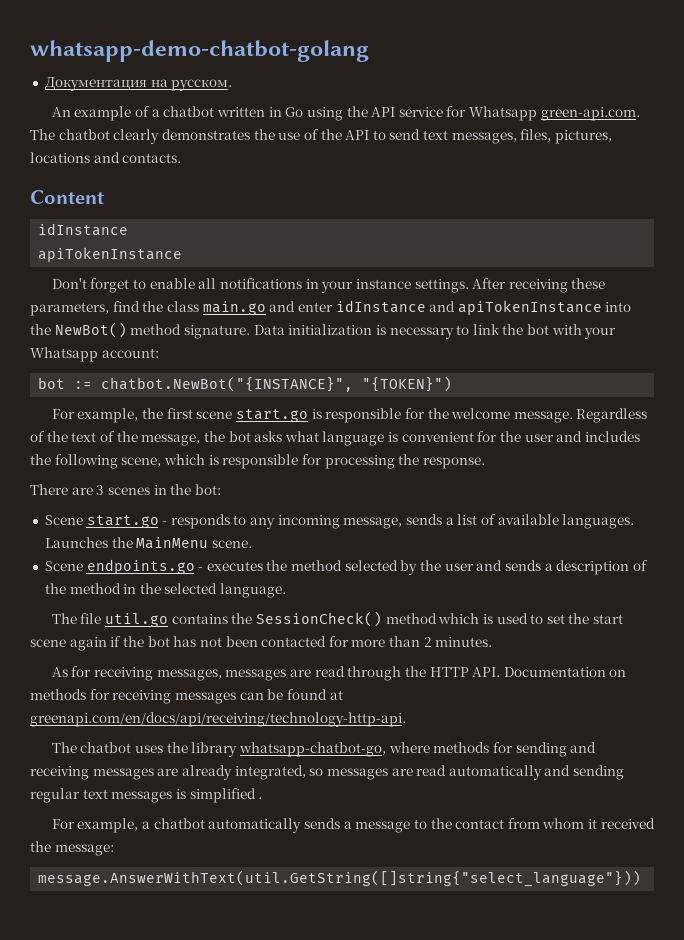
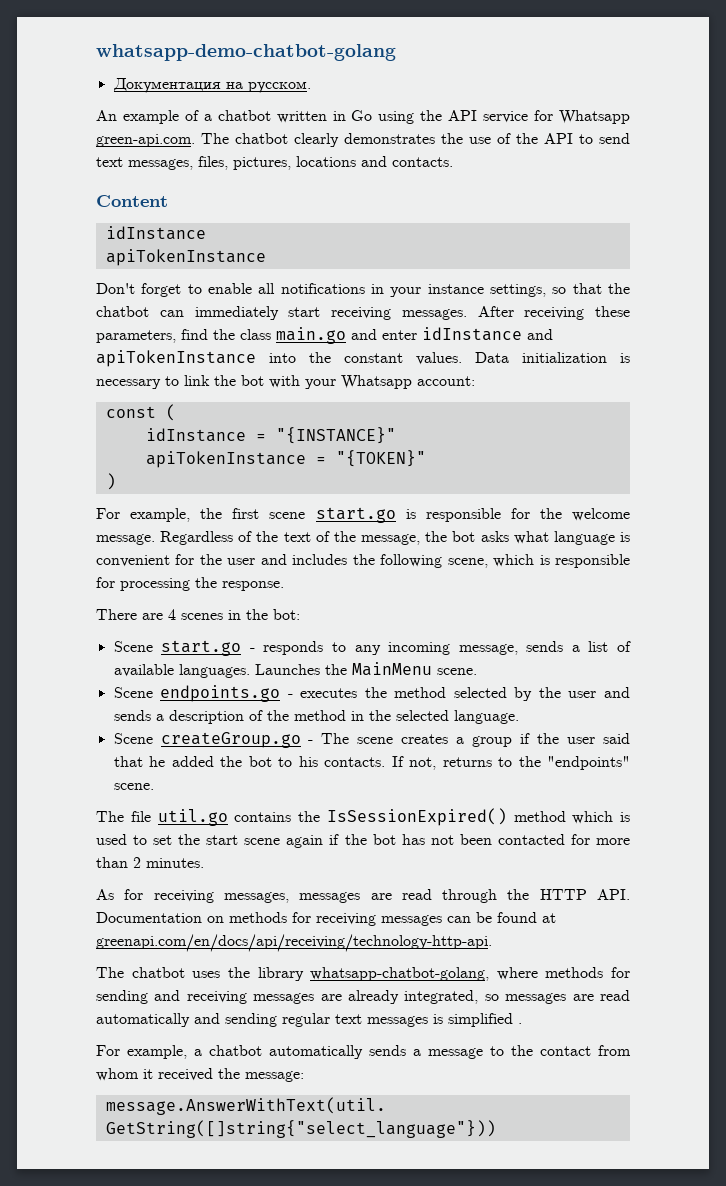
[414,279,469,293] settings. -> [489,283,630,297] [96,306,467,320] settings, so that the chatbot can immediately start receiving messages.
[54,322,250,339] NewBot() method signature. -> [344,352,462,365] constant values.
[38,376,453,392] bot := chatbot.NewBot("{INSTANCE}", "{TOKEN}") -> [105,404,176,421] [145,427,396,444] [145,450,426,468] [105,473,116,490] const ( // idInstance = "{INSTANCE}" // apiTokenInstance = "{TOKEN}" // )
[96,485,105,495] 3 -> [168,609,176,620] 4
(287, 590) none -> [113,732,630,748] [113,756,630,770] [113,783,154,790] // Scene createGroup.go - The scene creates a group if the user said that he added the bot to his contacts. If not, returns to the "endpoints" scene.
[255,611,382,627] SessionCheck() -> [326,808,507,826] IsSessionExpired()
[238,742,386,757] whatsapp-chatbot-go, -> [310,967,490,981] whatsapp-chatbot-golang,

